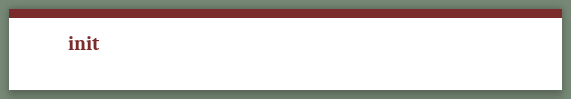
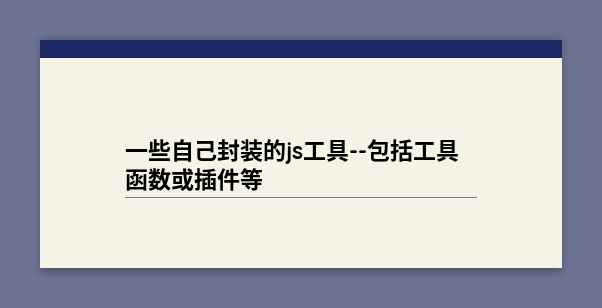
[68,36,100,50] init -> [125,139,459,164] [125,168,263,192] 一些自己封装的js工具--包括工具函数或插件等

